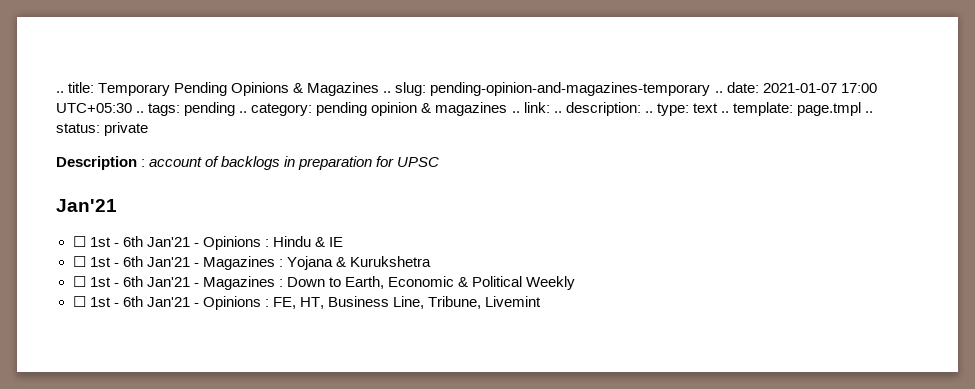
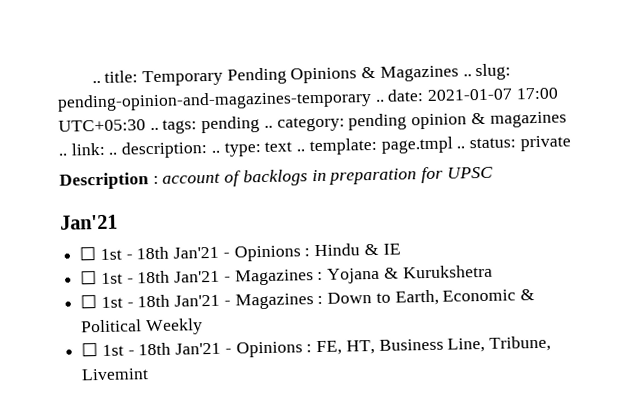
[122,236,143,247] 6th -> [136,246,170,260] 18th
[122,256,143,267] 6th -> [137,270,171,284] 18th
[122,276,143,287] 6th -> [137,294,171,308] 18th
[122,296,143,307] 6th -> [138,342,172,356] 18th

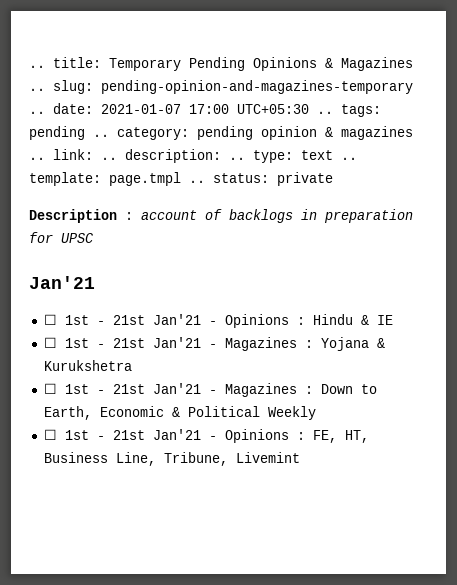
[136,246,170,260] 18th -> [112,315,145,325] 21st
[137,270,171,284] 18th -> [112,338,145,348] 21st
[137,294,171,308] 18th -> [112,384,145,394] 21st
[138,342,172,356] 18th -> [112,430,145,440] 21st

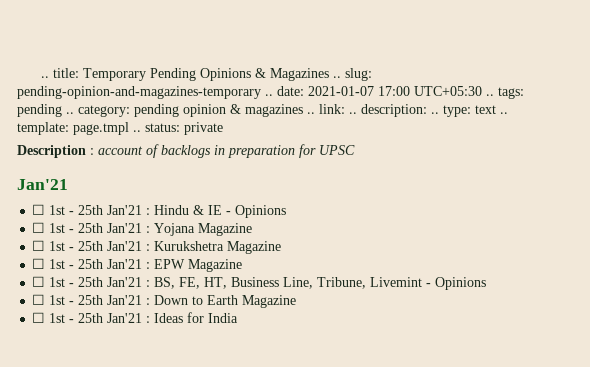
[112,314,289,328] 21st Jan'21 - Opinions -> [78,205,143,215] 25th Jan'21
[43,337,385,351] [43,360,132,371] [43,383,377,397] [43,406,316,420] [43,429,305,443] // ☐ 1st - 21st Jan'21 - Magazines : Yojana & Kurukshetra // ☐ 1st - 21st Jan'21 - Magazines : Down to Earth, Economic & Political Weekly // ☐ 1st - 21st Jan'21 - Opinions : -> [226,205,287,218] [32,222,253,236] [32,240,282,254] [32,258,243,272] [32,276,176,289] - Opinions // ☐ 1st - 25th Jan'21 : Yojana Magazine // ☐ 1st - 25th Jan'21 : Kurukshetra Magazine // ☐ 1st - 25th Jan'21 : EPW Magazine // ☐ 1st - 25th Jan'21 : BS,
(300, 457) none -> [426,277,487,290] [32,294,297,308] [32,312,239,323] - Opinions // ☐ 1st - 25th Jan'21 : Down to Earth Magazine // ☐ 1st - 25th Jan'21 : Ideas for India

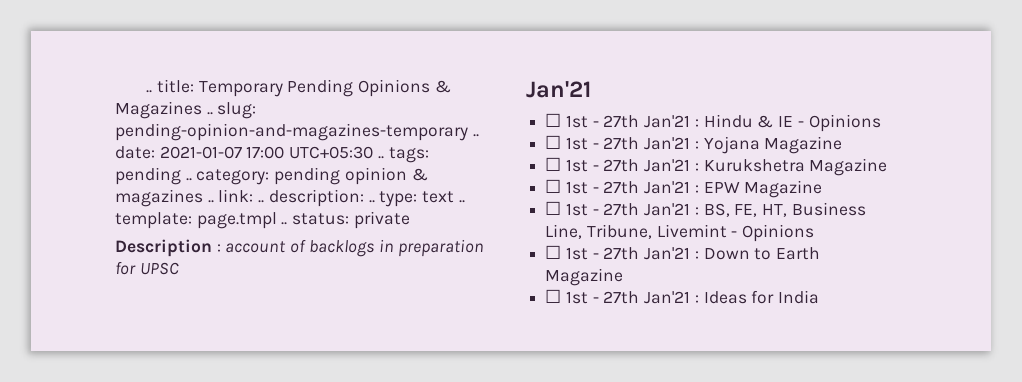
[78,205,104,215] 25th -> [603,115,640,128] 27th
[78,223,104,233] 25th -> [603,137,640,150] 27th
[78,241,104,251] 25th -> [603,159,640,172] 27th
[78,259,104,269] 25th -> [603,181,640,194] 27th
[78,277,104,287] 25th -> [603,203,640,216] 27th
[78,295,104,305] 25th -> [603,247,640,260] 27th
[78,313,104,323] 25th -> [603,291,640,304] 27th

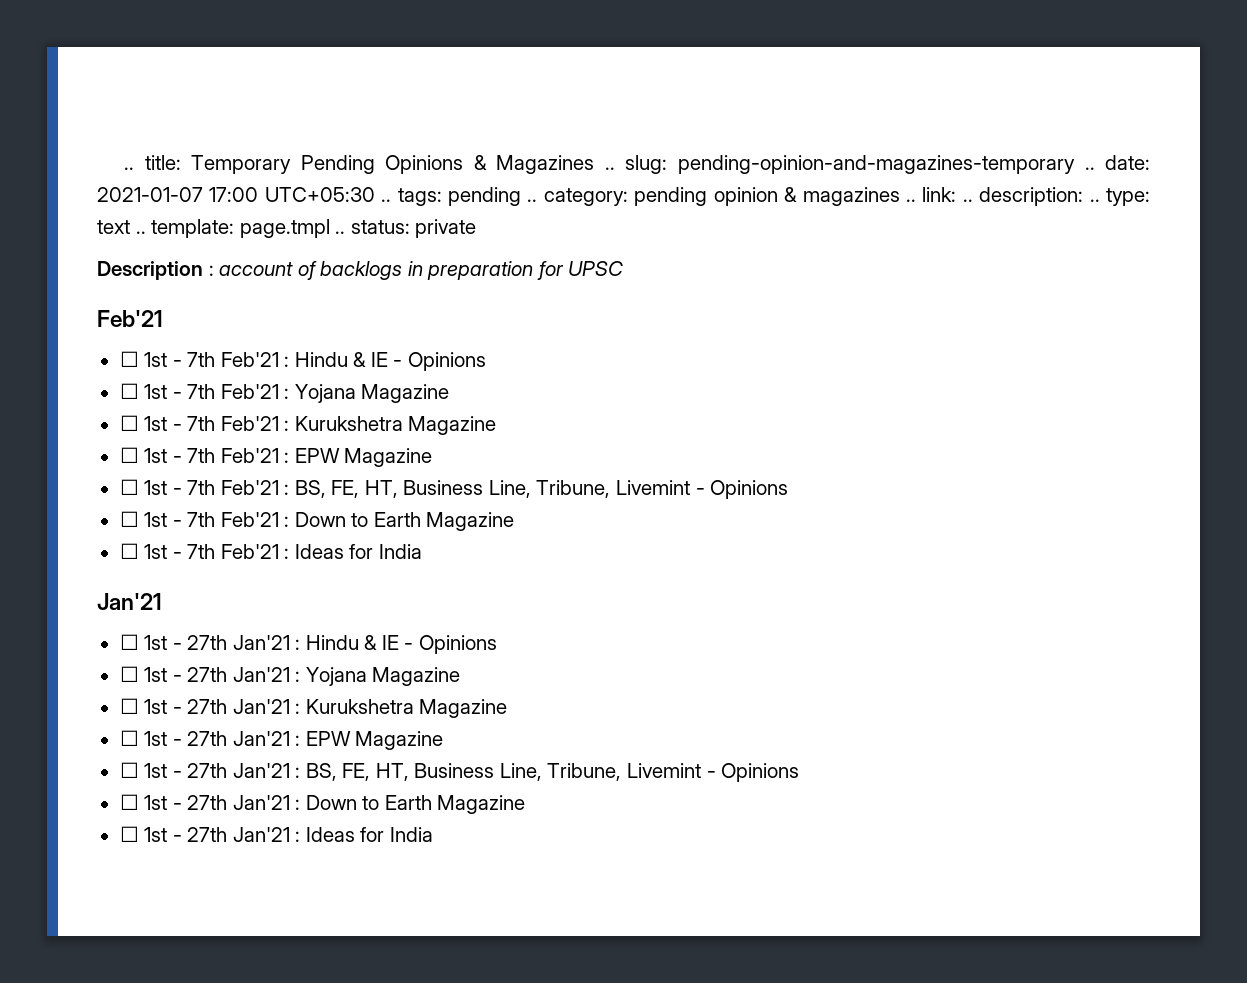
(179, 268) none -> [97,310,163,327] [119,351,486,371] [119,383,450,403] [119,415,497,435] [119,447,433,467] [119,479,789,499] [119,511,515,531] [119,543,422,559] // Feb'21 // ☐ 1st - 7th Feb'21 : Hindu & IE - Opinions // ☐ 1st - 7th Feb'21 : Yojana Magazine // ☐ 1st - 7th Feb'21 : Kurukshetra Magazine // ☐ 1st - 7th Feb'21 : EPW Magazine // ☐ 1st - 7th Feb'21 : BS, FE, HT, Business Line, Tribune, Livemint - Opinions // ☐ 1st - 7th Feb'21 : Down to Earth Magazine // ☐ 1st - 7th Feb'21 : Ideas for India

